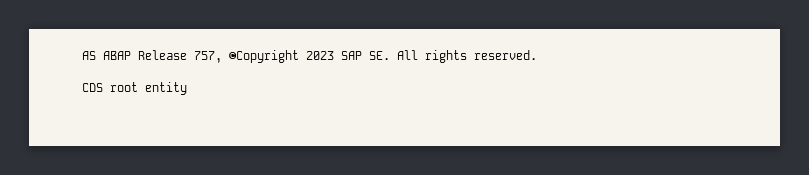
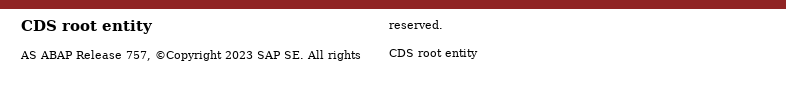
(82, 55) none -> [21,20,153,34] CDS root entity //

